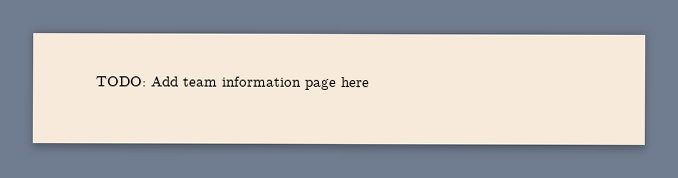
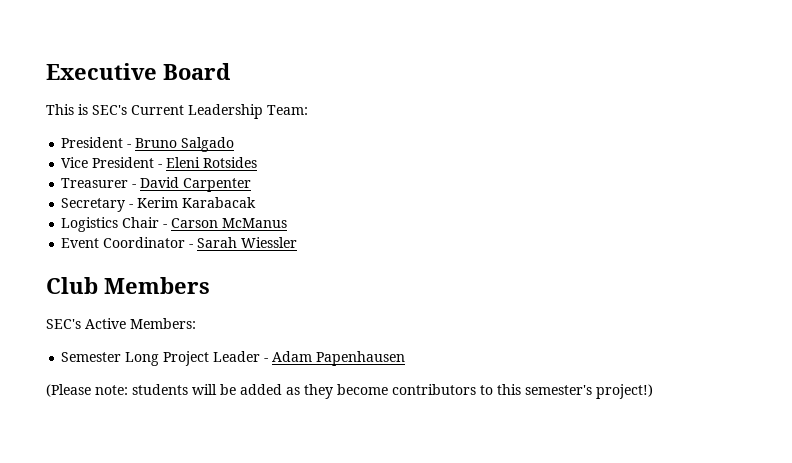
[96,76,370,90] TODO: Add team information page here -> [46,63,230,80] [46,104,308,119] [61,137,235,152] [61,157,258,168] [61,177,252,192] [61,197,257,212] [61,217,288,232] [61,237,298,248] [46,277,210,294] [46,318,196,329] [61,351,406,366] [46,384,653,399] Executive Board // This is SEC's Current Leadership Team: // President - Bruno Salgado // Vice President - Eleni Rotsides // Treasurer - David Carpenter // Secretary - Kerim Karabacak // Logistics Chair - Carson McManus // Event Coordinator - Sarah Wiessler // Club Members // SEC's Active Members: // Semester Long Project Leader - Adam Papenhausen // (Please note: students will be added as they become contributors to this semester's project!)

